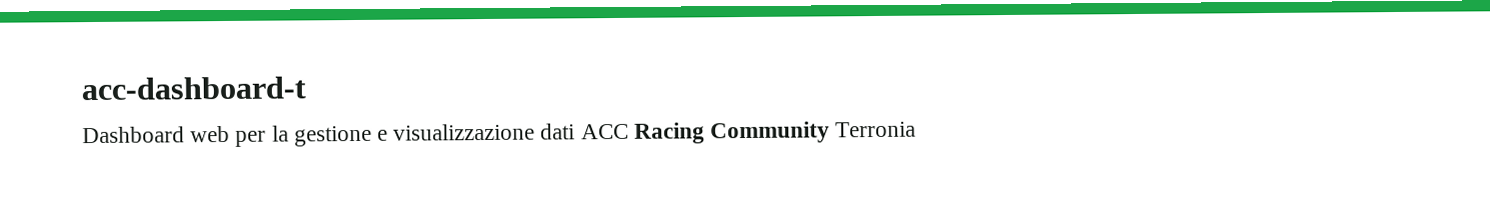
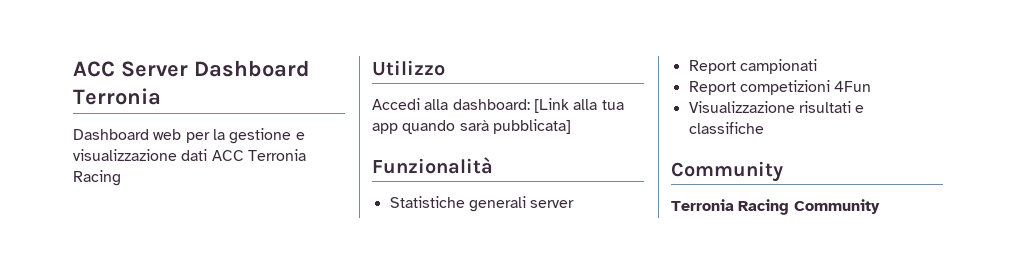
[81,76,306,101] acc-dashboard-t -> [73,60,310,77] [73,88,161,105] ACC Server Dashboard Terronia
(629, 131) none -> [247,149,306,161] [73,170,121,186] [372,60,445,76] [372,98,624,113] [372,119,571,134] [372,157,493,174] [389,196,575,212] [688,59,817,74] [688,80,872,95] [688,101,865,113] [688,122,764,134] [671,161,783,182] [671,199,734,211] Terronia Racing // Utilizzo // Accedi alla dashboard: [Link alla tua app quando sarà pubblicata] // Funzionalità // Statistiche generali server // Report campionati // Report competizioni 4Fun // Visualizzazione risultati e classifiche // Community // Terronia
[835,121,917,138] Terronia -> (880, 206) none

